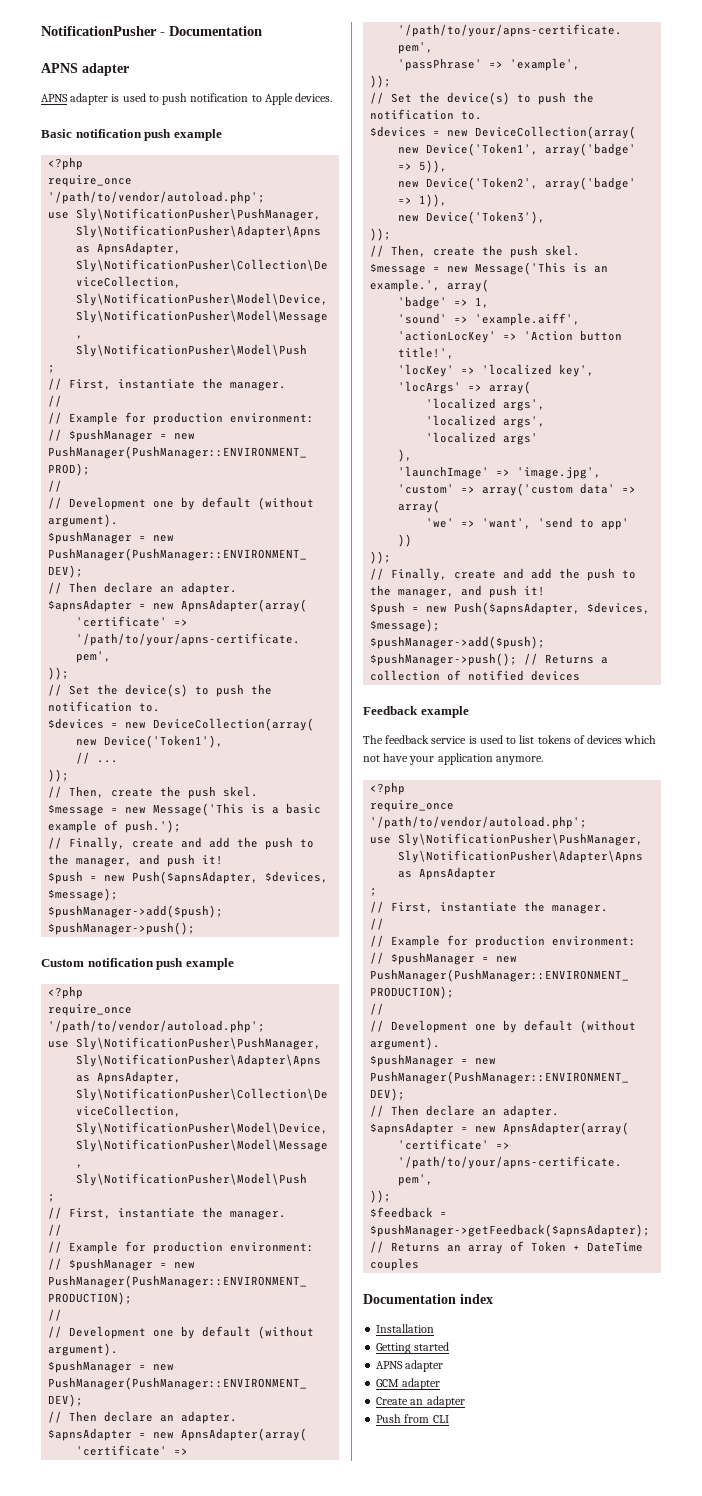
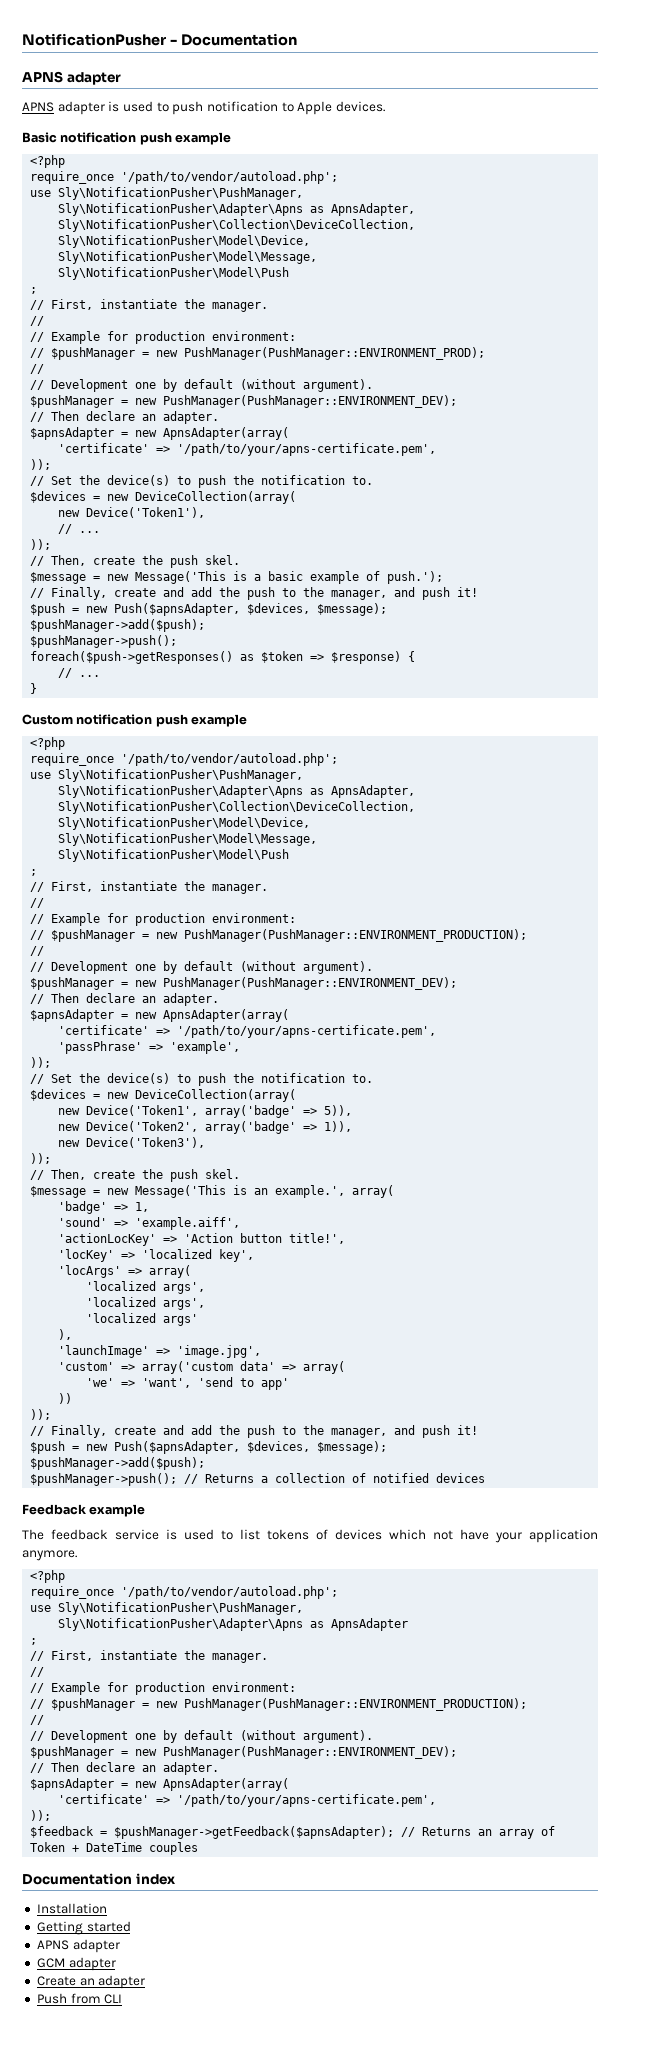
(196, 928) none -> [30,651,416,664] [58,668,101,678] [30,683,38,694] // foreach($push->getResponses() as $token => $response) { // // ... // }

